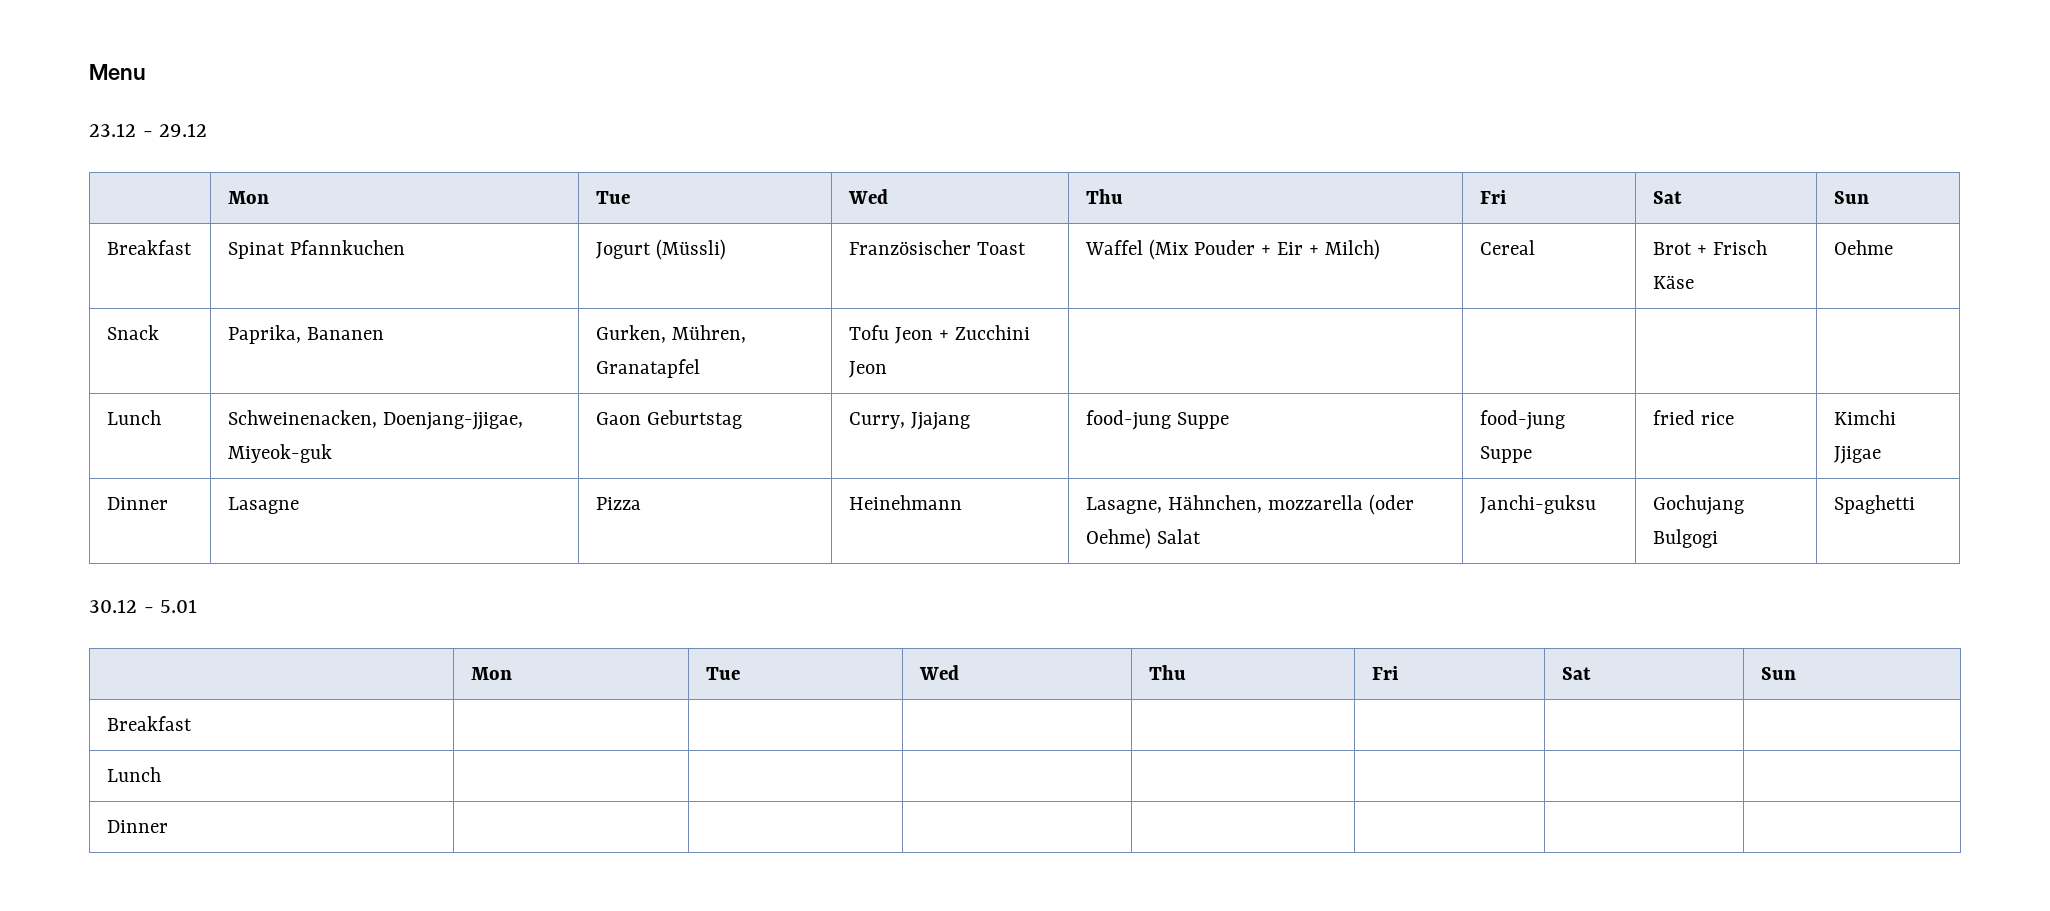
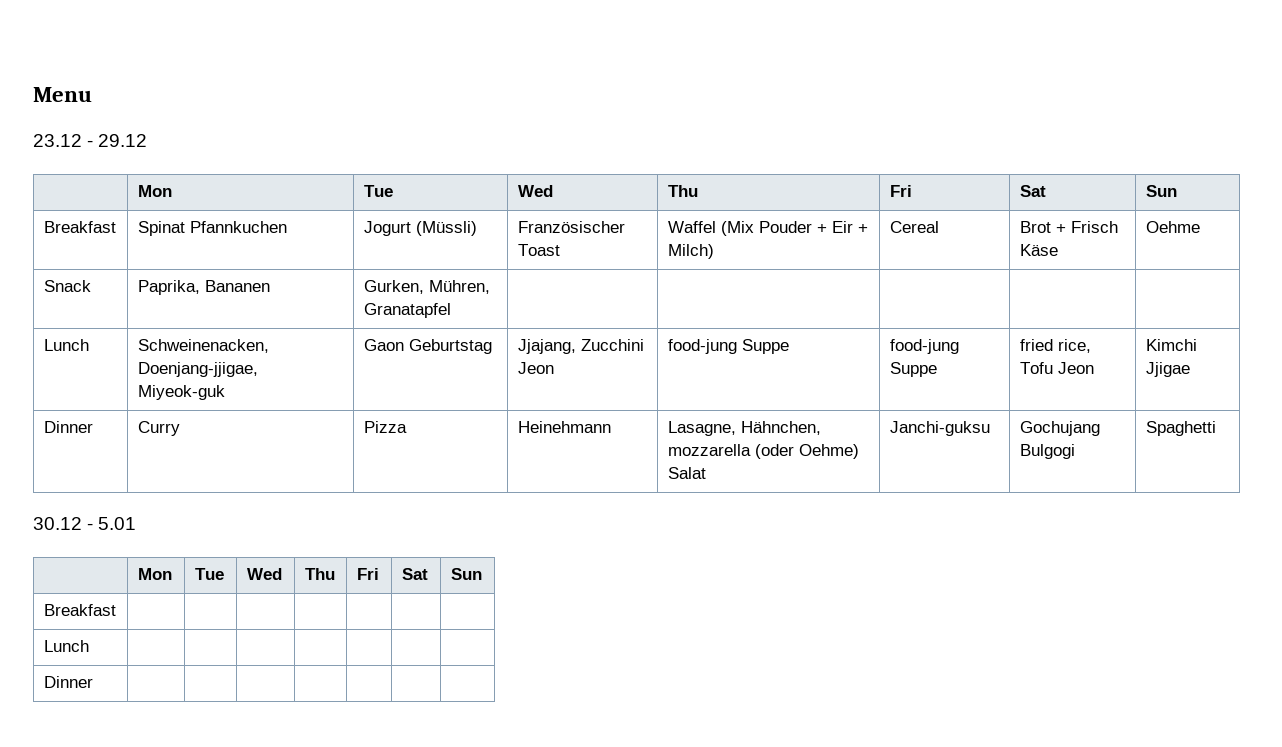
[849,325,1030,344] [849,361,888,378] Tofu Jeon + Zucchini Jeon -> (451, 310) none
[849,412,971,430] Curry, Jjajang -> [517,339,644,354] [517,362,554,374] Jjajang, Zucchini Jeon
[1701,412,1735,425] rice -> [1057,339,1091,353] [1019,362,1094,374] rice, Tofu Jeon
[228,497,300,514] Lasagne -> [137,421,180,436] Curry

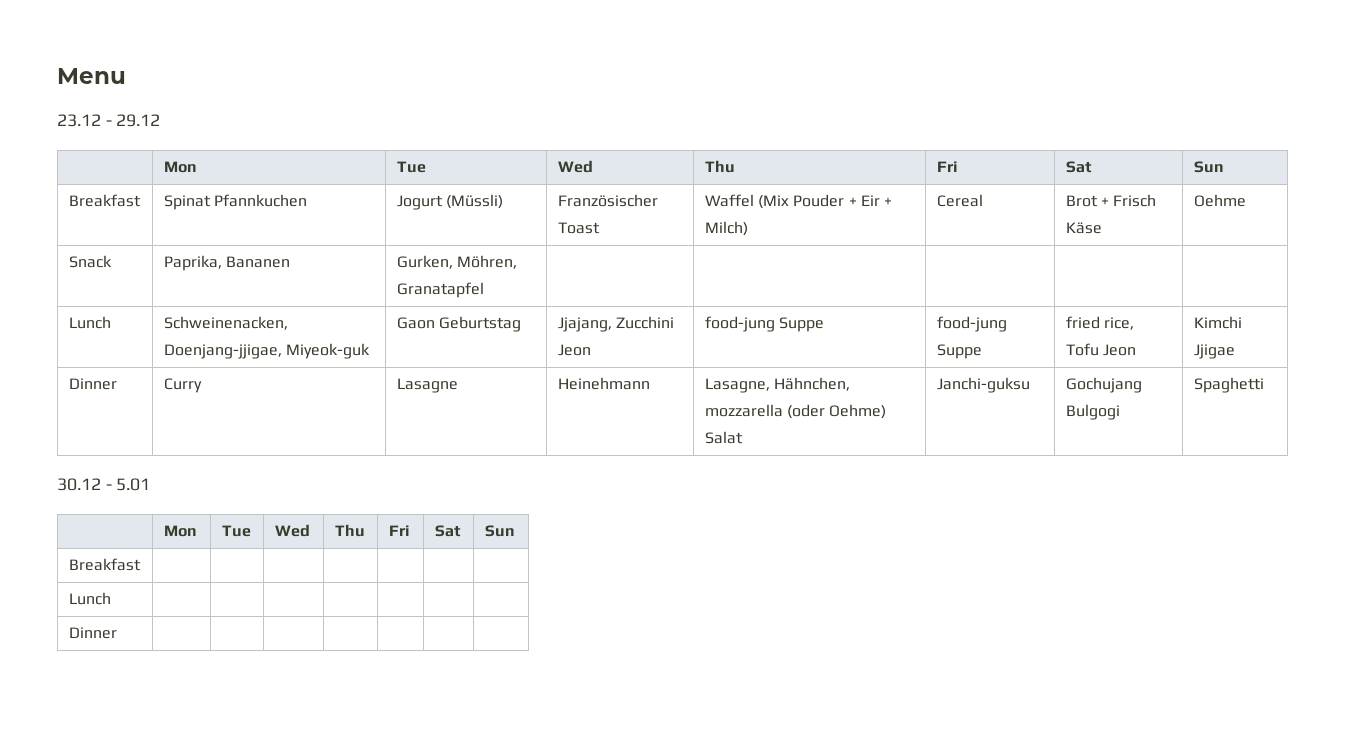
[428,280,490,294] Mühren, -> [457,255,518,269] Möhren,
[363,421,407,433] Pizza -> [396,378,458,393] Lasagne

